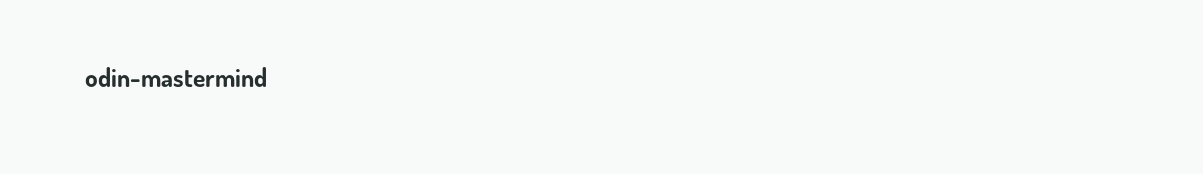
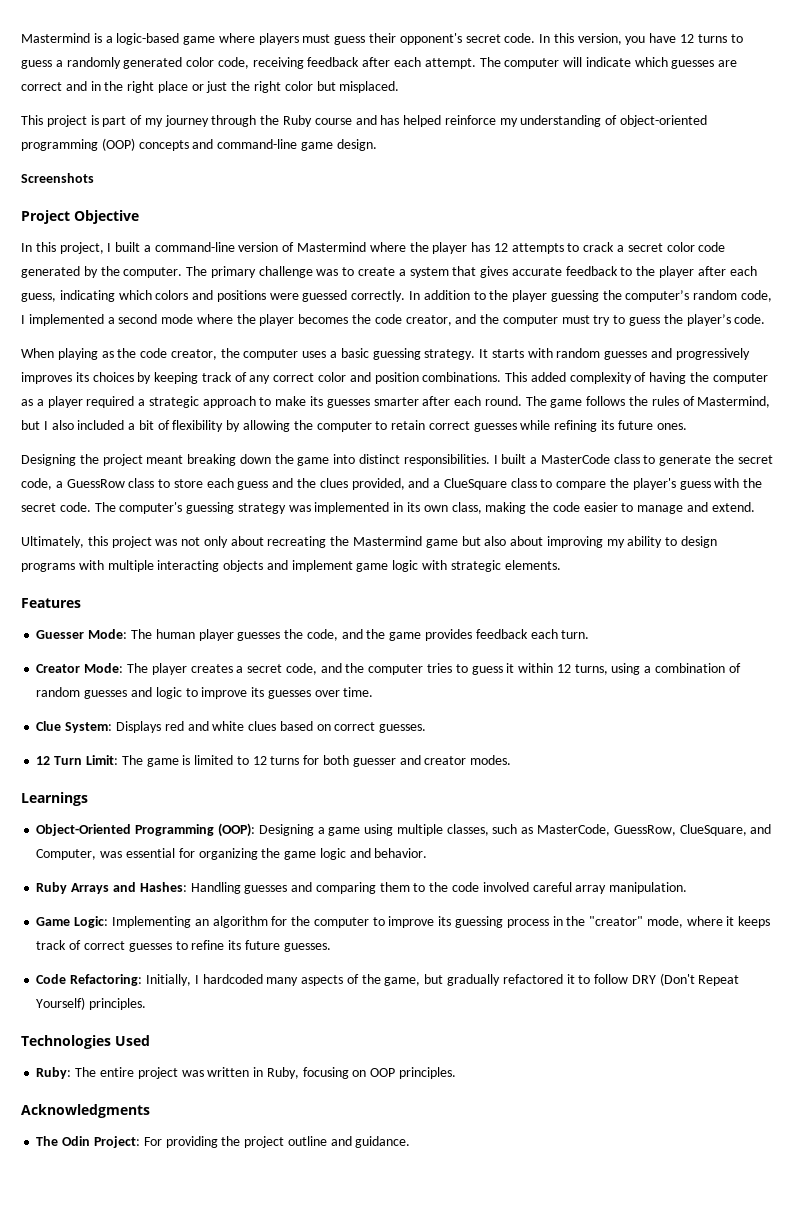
[85,67,267,87] odin-mastermind -> [21,33,743,45] [21,57,738,69] [21,81,400,93] [21,115,708,127] [21,138,377,151] [21,173,94,183] [21,210,139,224] [21,242,726,254] [21,266,757,278] [21,290,773,302] [21,314,766,326] [21,348,750,360] [21,372,768,384] [21,396,771,408] [21,420,687,432] [21,454,773,466] [21,478,763,490] [21,502,755,514] [21,536,718,548] [21,560,561,572] [21,598,81,608] [36,629,590,641] [36,663,741,675] [36,687,374,699] [36,721,427,733] [36,755,512,767] [21,792,88,806] [36,823,772,837] [36,848,428,860] [36,882,688,894] [36,916,771,928] [36,940,331,952] [36,973,740,986] [36,997,147,1010] [21,1035,150,1049] [36,1067,456,1079] [21,1104,150,1118] [36,1136,411,1148] Mastermind is a logic-based game where players must guess their opponent's secret code. In this version, you have 12 turns to guess a randomly generated color code, receiving feedback after each attempt. The computer will indicate which guesses are correct and in the right place or just the right color but misplaced. // This project is part of my journey through the Ruby course and has helped reinforce my understanding of object-oriented programming (OOP) concepts and command-line game design. // Screenshots // Project Objective // In this project, I built a command-line version of Mastermind where the player has 12 attempts to crack a secret color code generated by the computer. The primary challenge was to create a system that gives accurate feedback to the player after each guess, indicating which colors and positions were guessed correctly. In addition to the player guessing the computer’s random code, I implemented a second mode where the player becomes the code creator, and the computer must try to guess the player’s code. // When playing as the code creator, the computer uses a basic guessing strategy. It starts with random guesses and progressively improves its choices by keeping track of any correct color and position combinations. This added complexity of having the computer as a player required a strategic approach to make its guesses smarter after each round. The game follows the rules of Mastermind, but I also included a bit of flexibility by allowing the computer to retain correct guesses while refining its future ones. // Designing the project meant breaking down the game into distinct responsibilities. I built a MasterCode class to generate the secret code, a GuessRow class to store each guess and the clues provided, and a ClueSquare class to compare the player's guess with the secret code. The computer's guessing strategy was implemented in its own class, making the code easier to manage and extend. // Ultimately, this project was not only about recreating the Mastermind game but also about improving my ability to design programs with multiple interacting objects and implement game logic with strategic elements. // Features // Guesser Mode: The human player guesses the code, and the game provides feedback each turn. // Creator Mode: The player creates a secret code, and the computer tries to guess it within 12 turns, using a combination of random guesses and logic to improve its guesses over time. // Clue System: Displays red and white clues based on correct guesses. // 12 Turn Limit: The game is limited to 12 turns for both guesser and creator modes. // Learnings // Object-Oriented Programming (OOP): Designing a game using multiple classes, such as MasterCode, GuessRow, ClueSquare, and Computer, was essential for organizing the game logic and behavior. // Ruby Arrays and Hashes: Handling guesses and comparing them to the code involved careful array manipulation. // Game Logic: Implementing an algorithm for the computer to improve its guessing process in the "creator" mode, where it keeps track of correct guesses to refine its future guesses. // Code Refactoring: Initially, I hardcoded many aspects of the game, but gradually refactored it to follow DRY (Don't Repeat Yourself) principles. // Technologies Used // Ruby: The entire project was written in Ruby, focusing on OOP principles. // Acknowledgments // The Odin Project: For providing the project outline and guidance.

